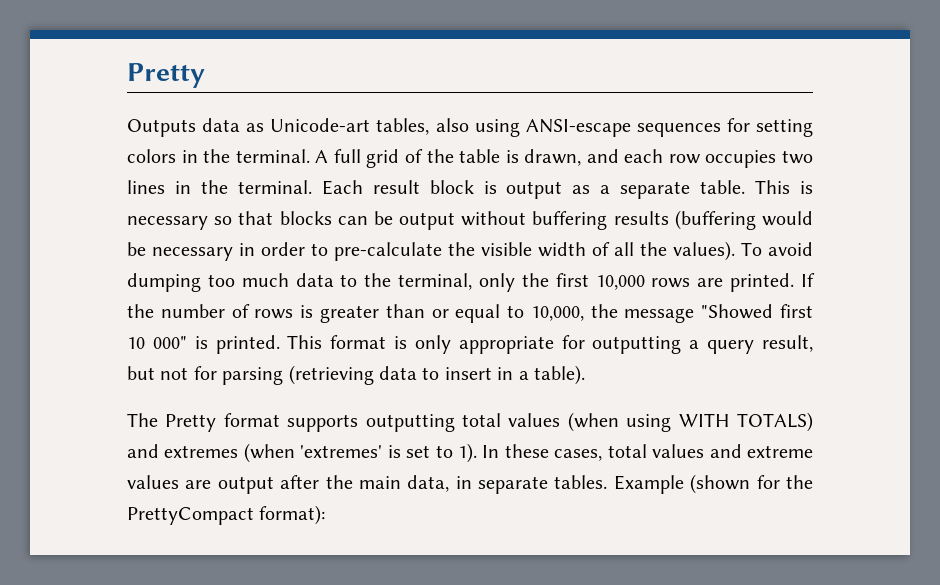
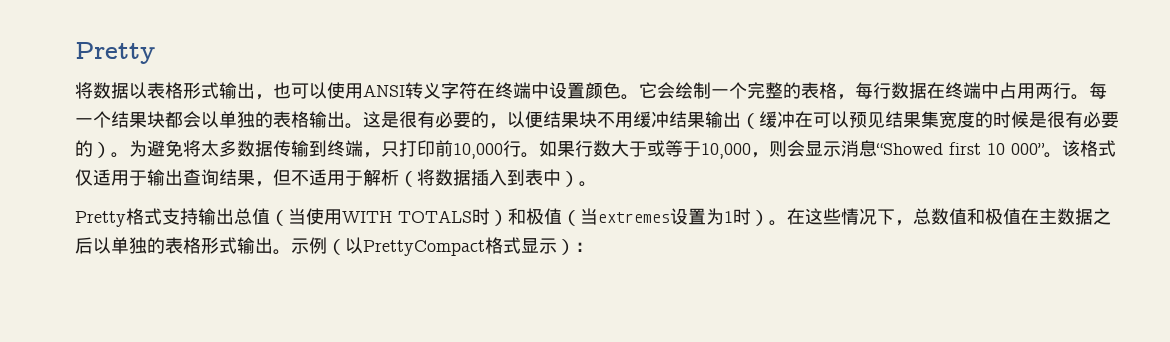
[127,118,814,137] [127,149,813,168] [127,180,814,199] [127,210,813,230] [127,241,813,261] [127,273,815,292] [127,304,813,323] [127,335,813,354] [127,365,585,385] [127,412,813,432] [127,443,814,463] [127,474,813,494] [127,505,326,525] Outputs data as Unicode-art tables, also using ANSI-escape sequences for setting colors in the terminal. A full grid of the table is drawn, and each row occupies two lines in the terminal. Each result block is output as a separate table. This is necessary so that blocks can be output without buffering results (buffering would be necessary in order to pre-calculate the visible width of all the values). To avoid dumping too much data to the terminal, only the first 10,000 rows are printed. If the number of rows is greater than or equal to 10,000, the message "Showed first 10 000" is printed. This format is only appropriate for outputting a query result, but not for parsing (retrieving data to insert in a table). // The Pretty format supports outputting total values (when using WITH TOTALS) and extremes (when 'extremes' is set to 1). In these cases, total values and extreme values are output after the main data, in separate tables. Example (shown for the PrettyCompact format): -> [75,82,1107,100] [75,111,1119,129] [75,140,1116,159] [75,169,597,187] [75,208,1111,227] [75,237,593,256] 将数据以表格形式输出，也可以使用ANSI转义字符在终端中设置颜色。它会绘制一个完整的表格，每行数据在终端中占用两行。每一个结果块都会以单独的表格输出。这是很有必要的，以便结果块不用缓冲结果输出（缓冲在可以预见结果集宽度的时候是很有必要的）。为避免将太多数据传输到终端，只打印前10,000行。如果行数大于或等于10,000，则会显示消息“Showed first 10 000”。该格式仅适用于输出查询结果，但不适用于解析（将数据插入到表中）。 // Pretty格式支持输出总值（当使用WITH TOTALS时）和极值（当extremes设置为1时）。在这些情况下，总数值和极值在主数据之后以单独的表格形式输出。示例（以PrettyCompact格式显示）：

